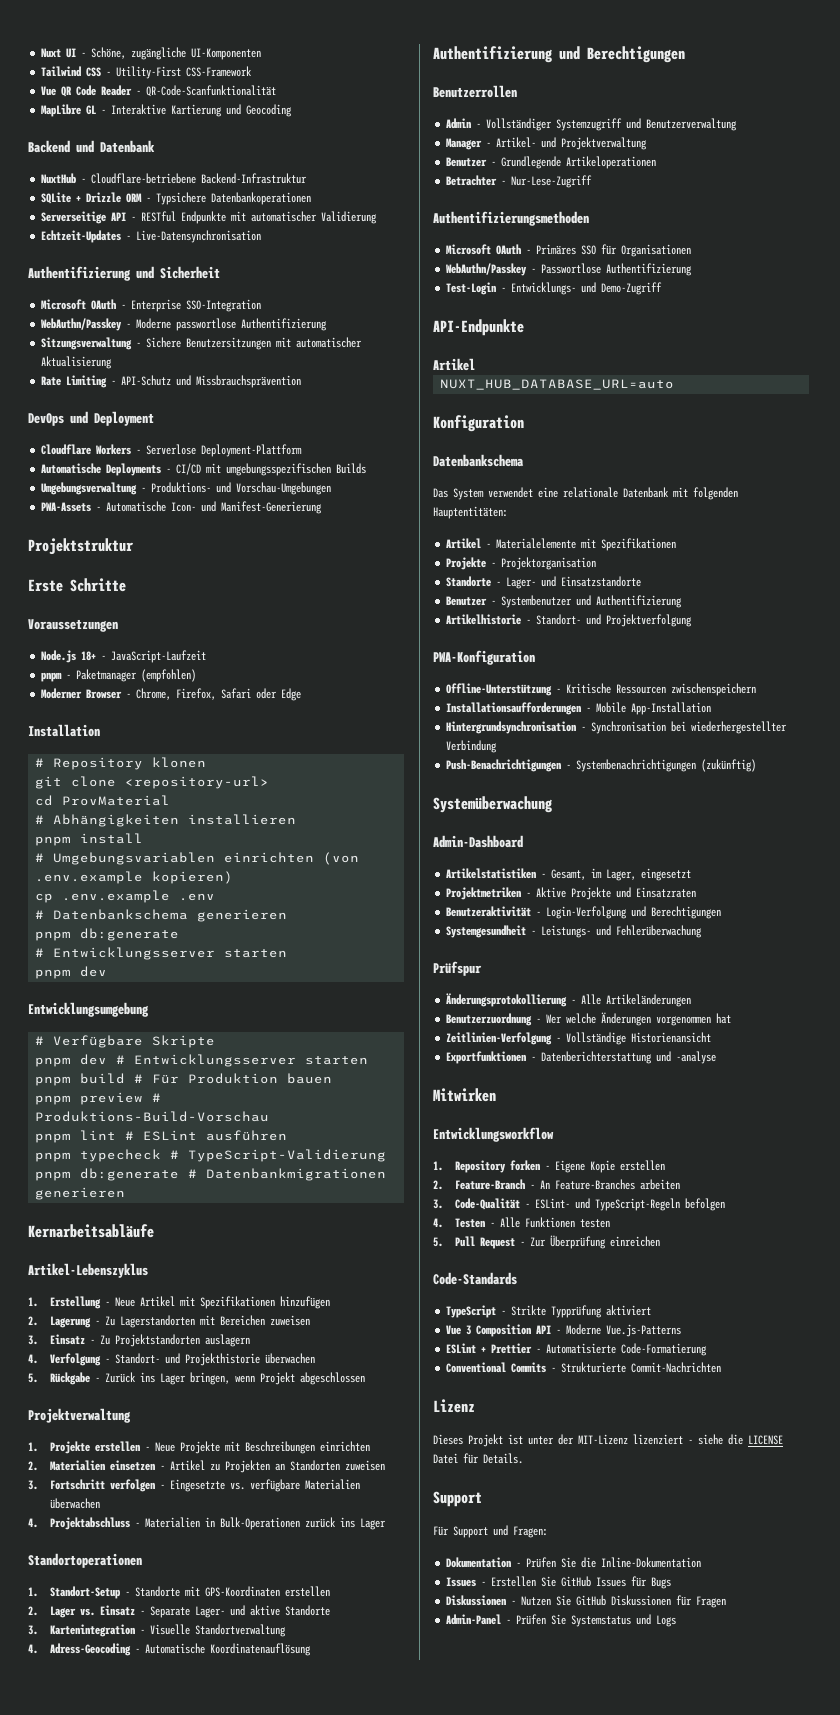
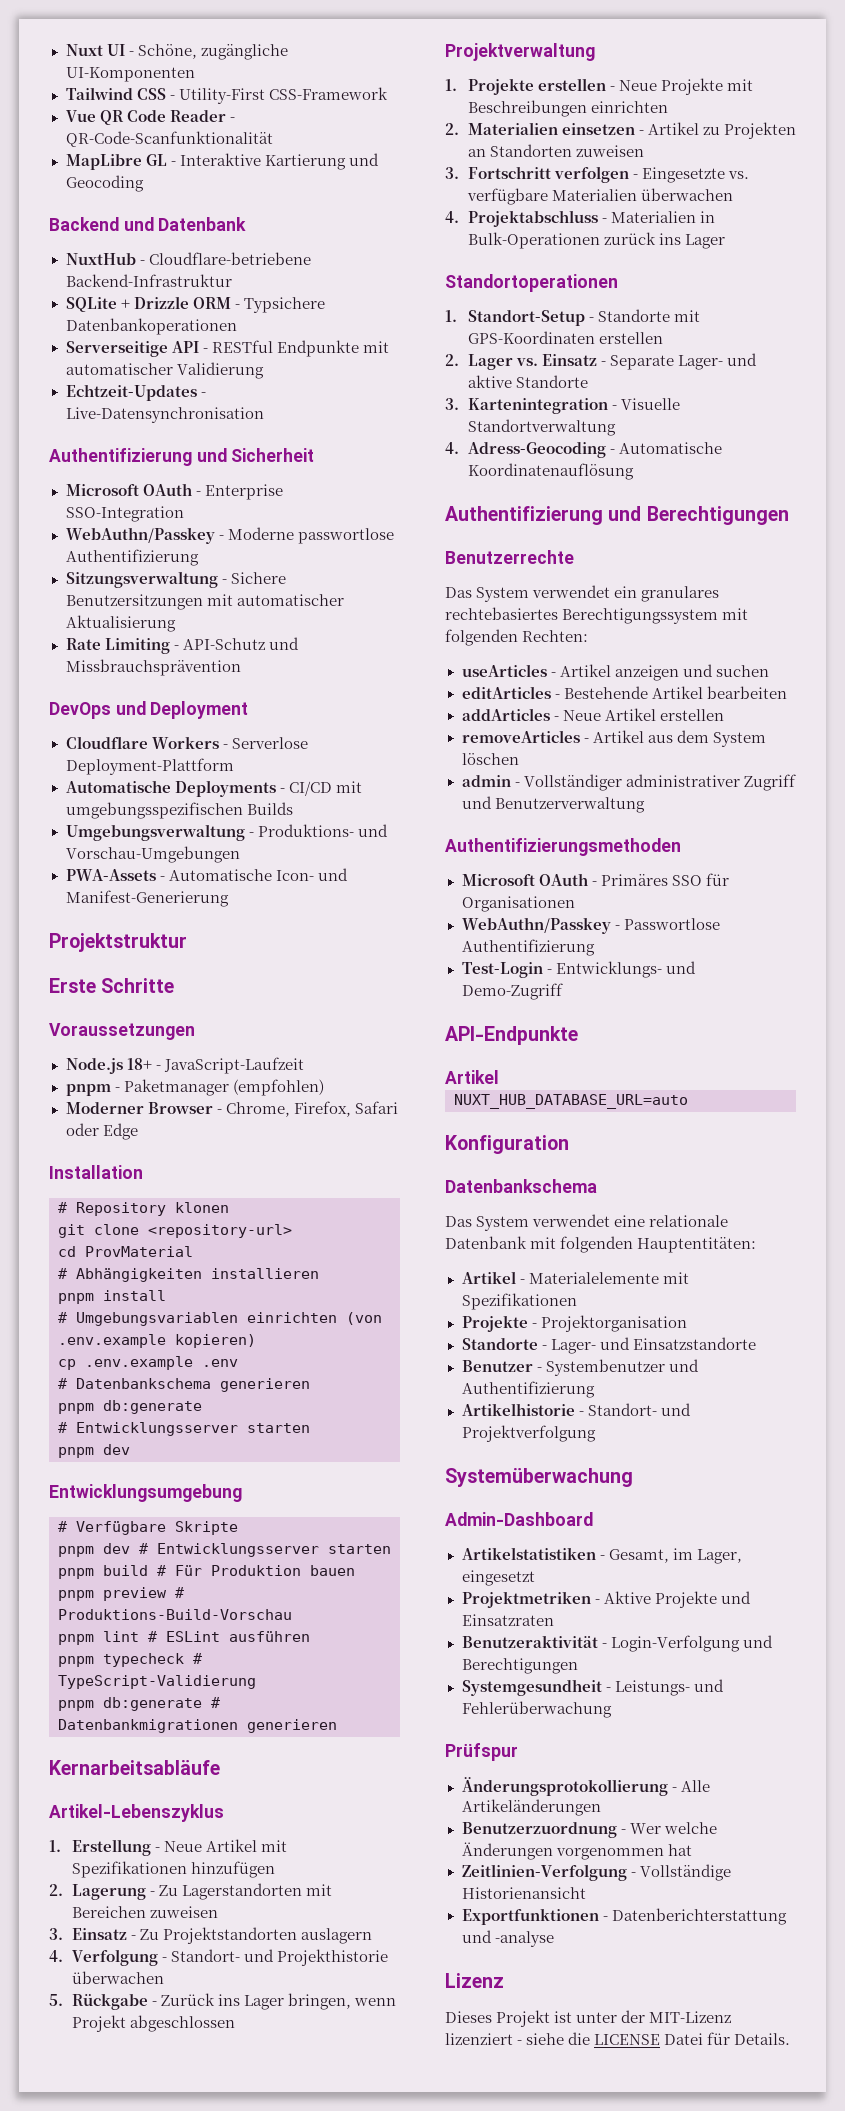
[433,85,517,98] [446,118,738,131] [446,137,648,150] [446,156,657,169] [446,175,593,188] Benutzerrollen // Admin - Vollständiger Systemzugriff und Benutzerverwaltung // Manager - Artikel- und Projektverwaltung // Benutzer - Grundlegende Artikeloperationen // Betrachter - Nur-Lese-Zugriff -> [445,550,574,564] [445,585,720,602] [445,607,749,624] [445,629,589,646] [461,664,769,681] [461,686,787,699] [461,708,724,721] [461,730,766,747] [461,753,519,765] [461,774,796,791] [461,796,645,813] Benutzerrechte // Das System verwendet ein granulares rechtebasiertes Berechtigungssystem mit folgenden Rechten: // useArticles - Artikel anzeigen und suchen // editArticles - Bestehende Artikel bearbeiten // addArticles - Neue Artikel erstellen // removeArticles - Artikel aus dem System löschen // admin - Vollständiger administrativer Zugriff und Benutzerverwaltung
[433,650,535,665] [446,683,757,696] [446,702,712,715] [446,721,788,734] [446,740,498,753] [446,759,757,772] // PWA-Konfiguration // Offline-Unterstützung - Kritische Ressourcen zwischenspeichern // Installationsaufforderungen - Mobile App-Installation // Hintergrundsynchronisation - Synchronisation bei wiederhergestellter Verbindung // Push-Benachrichtigungen - Systembenachrichtigungen (zukünftig) -> (596, 1433) none
[433,1088,496,1102] [433,1127,554,1142] [433,1160,666,1173] [433,1179,681,1190] [433,1198,726,1211] [433,1217,611,1228] [433,1235,661,1249] [433,1272,517,1285] [446,1305,652,1318] [446,1324,682,1337] [446,1343,708,1356] [446,1362,722,1373] // Mitwirken // Entwicklungsworkflow // 1. Repository forken - Eigene Kopie erstellen // 2. Feature-Branch - An Feature-Branches arbeiten // 3. Code-Qualität - ESLint- und TypeScript-Regeln befolgen // 4. Testen - Alle Funktionen testen // 5. Pull Request - Zur Überprüfung einreichen // Code-Standards // TypeScript - Strikte Typprüfung aktiviert // Vue 3 Composition API - Moderne Vue.js-Patterns // ESLint + Prettier - Automatisierte Code-Formatierung // Conventional Commits - Strukturierte Commit-Nachrichten -> (554, 1939) none
[433,1491,482,1507] [433,1525,548,1538] [446,1557,702,1568] [446,1576,672,1589] [446,1595,727,1608] [446,1614,677,1627] // Support // Für Support und Fragen: // Dokumentation - Prüfen Sie die Inline-Dokumentation // Issues - Erstellen Sie GitHub Issues für Bugs // Diskussionen - Nutzen Sie GitHub Diskussionen für Fragen // Admin-Panel - Prüfen Sie Systemstatus und Logs -> (791, 2039) none

